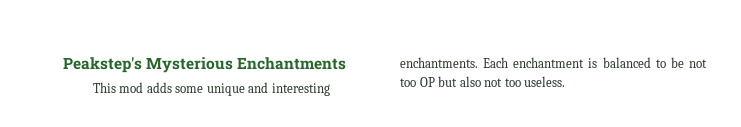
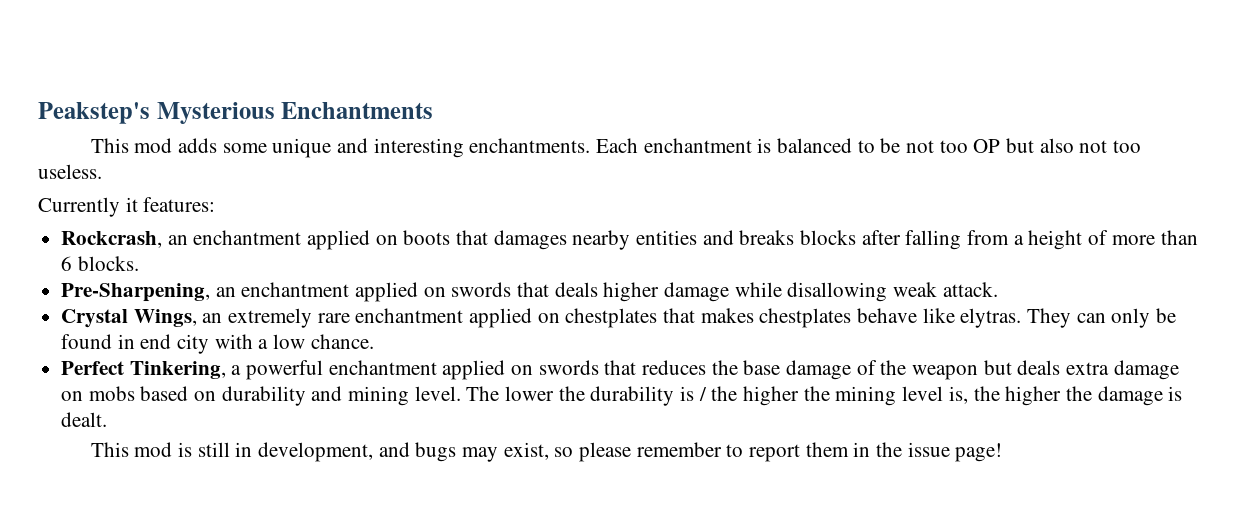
(566, 81) none -> [38,197,216,217] [61,230,1198,250] [61,256,139,271] [61,282,998,302] [61,308,1177,328] [61,334,374,354] [61,360,1179,380] [61,386,1183,406] [61,412,108,427] [90,442,1003,462] // Currently it features: // Rockcrash, an enchantment applied on boots that damages nearby entities and breaks blocks after falling from a height of more than 6 blocks. // Pre-Sharpening, an enchantment applied on swords that deals higher damage while disallowing weak attack. // Crystal Wings, an extremely rare enchantment applied on chestplates that makes chestplates behave like elytras. They can only be found in end city with a low chance. // Perfect Tinkering, a powerful enchantment applied on swords that reduces the base damage of the weapon but deals extra damage on mobs based on durability and mining level. The lower the durability is / the higher the mining level is, the higher the damage is dealt. // This mod is still in development, and bugs may exist, so please remember to report them in the issue page!

